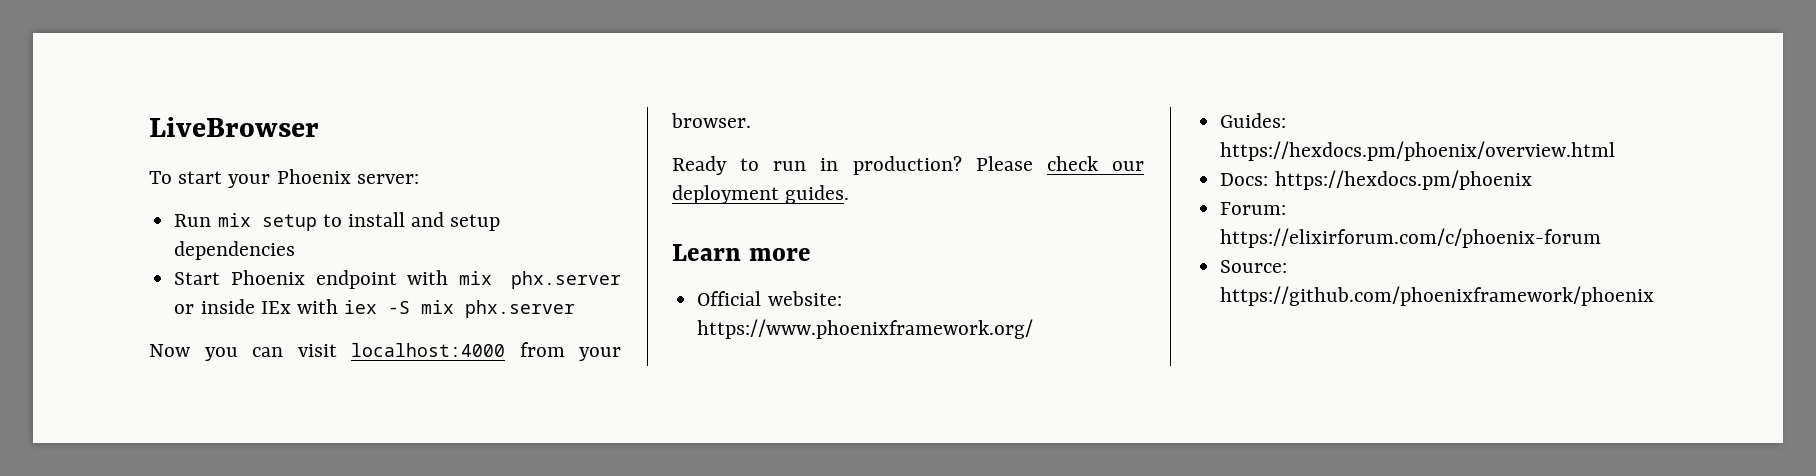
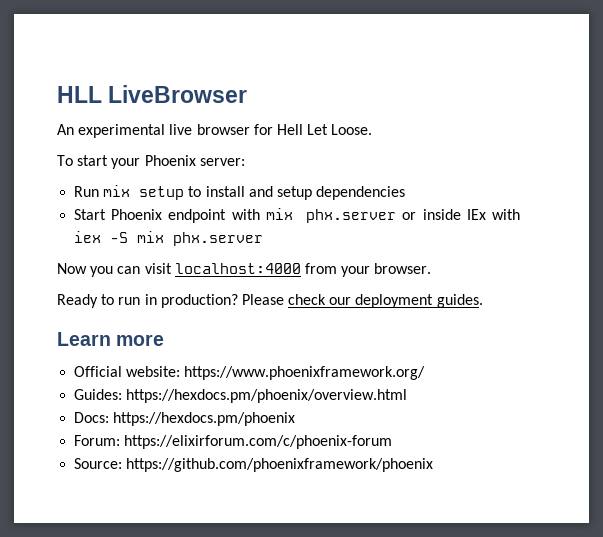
(149, 127) none -> [57,86,102,103] HLL
(319, 127) none -> [57,124,373,138] // An experimental live browser for Hell Let Loose.

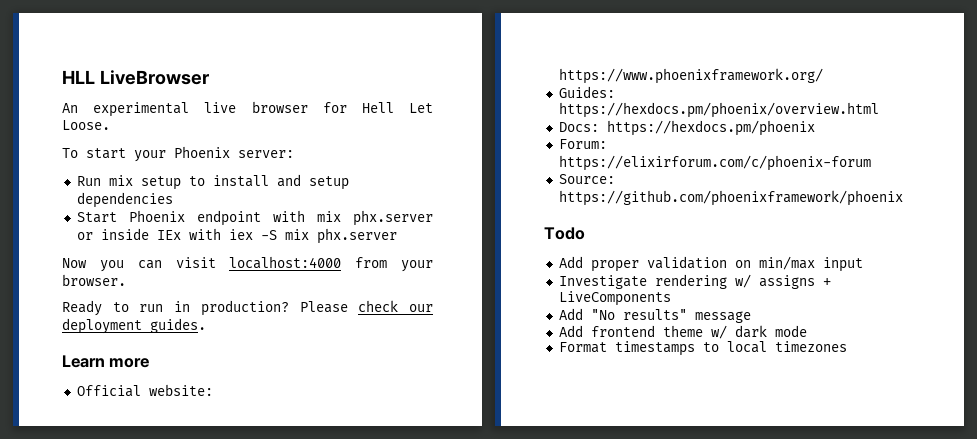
(434, 465) none -> [544,227,585,240] [558,256,863,272] [558,274,831,289] [558,291,671,306] [558,308,751,323] [558,325,807,339] [558,341,847,356] // Todo // Add proper validation on min/max input // Investigate rendering w/ assigns + LiveComponents // Add "No results" message // Add frontend theme w/ dark mode // Format timestamps to local timezones

